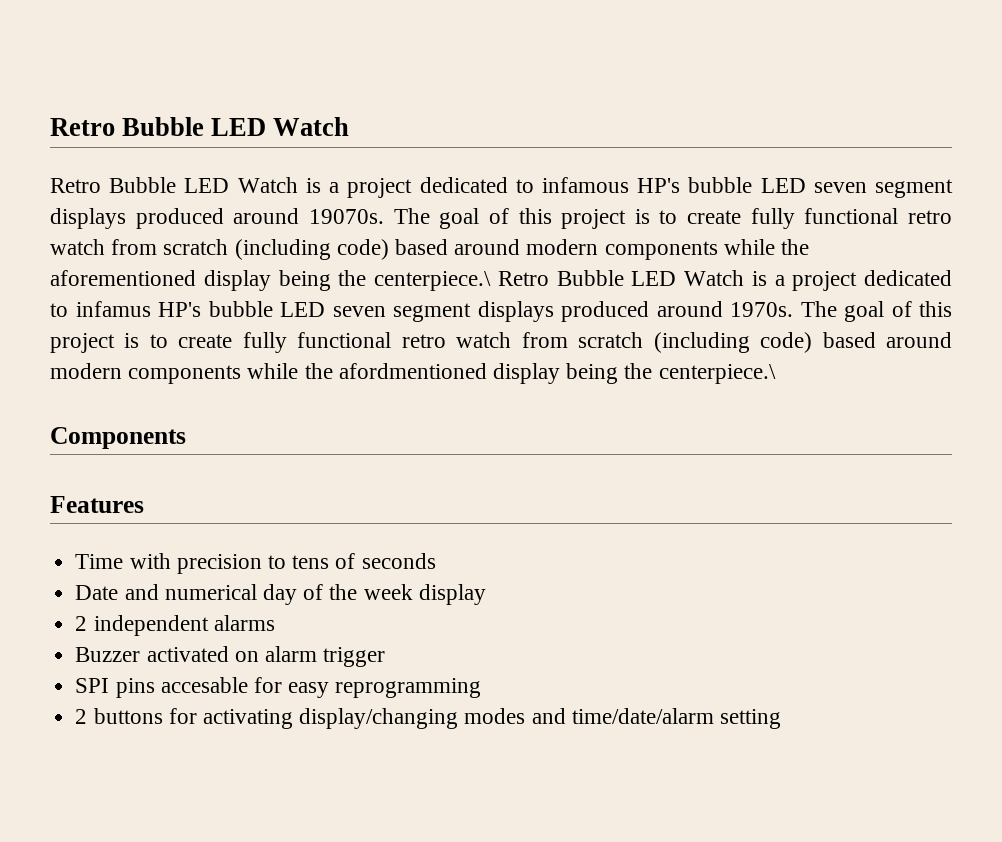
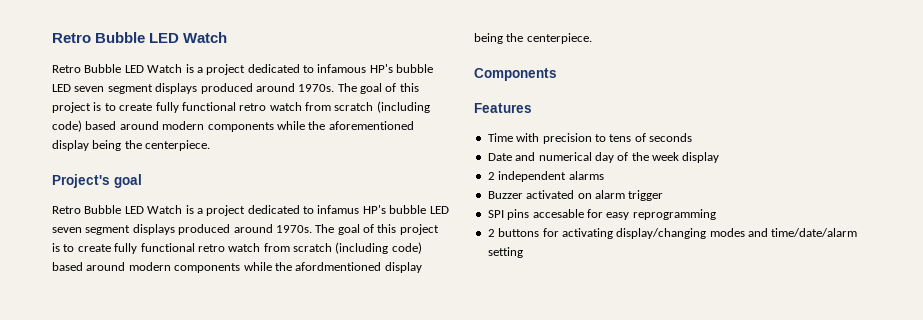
[308,209,384,224] 19070s. -> [298,84,335,92] 1970s.
[374,271,491,291] centerpiece.\ -> [145,140,211,151] [52,174,142,188] centerpiece. // Project's goal //
[658,364,776,384] centerpiece.\ -> [526,33,592,44] centerpiece.

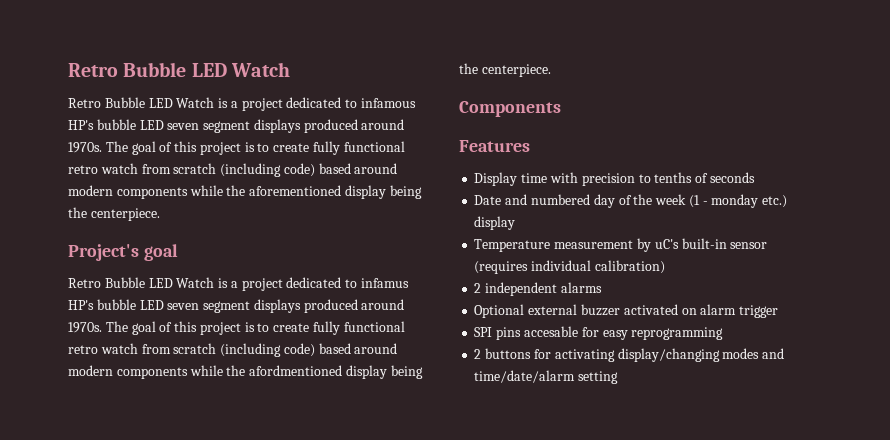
[487,133,513,142] Time -> [474,172,548,186] Display time
[609,134,632,142] tens -> [654,172,693,183] tenths
[538,152,592,161] numerical -> [530,194,590,205] numbered
[682,152,720,163] display -> [688,194,788,208] [474,216,516,230] [474,238,768,252] [474,260,665,274] (1 - monday etc.) display // Temperature measurement by uC's built-in sensor (requires individual calibration)
[487,191,523,199] Buzzer -> [474,304,620,318] Optional external buzzer

